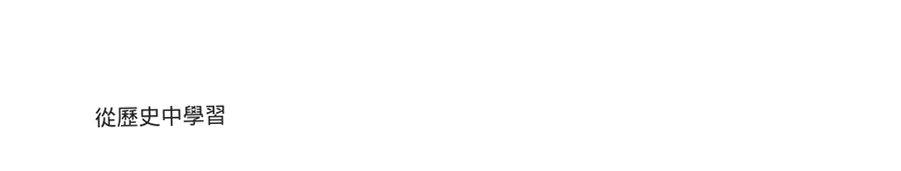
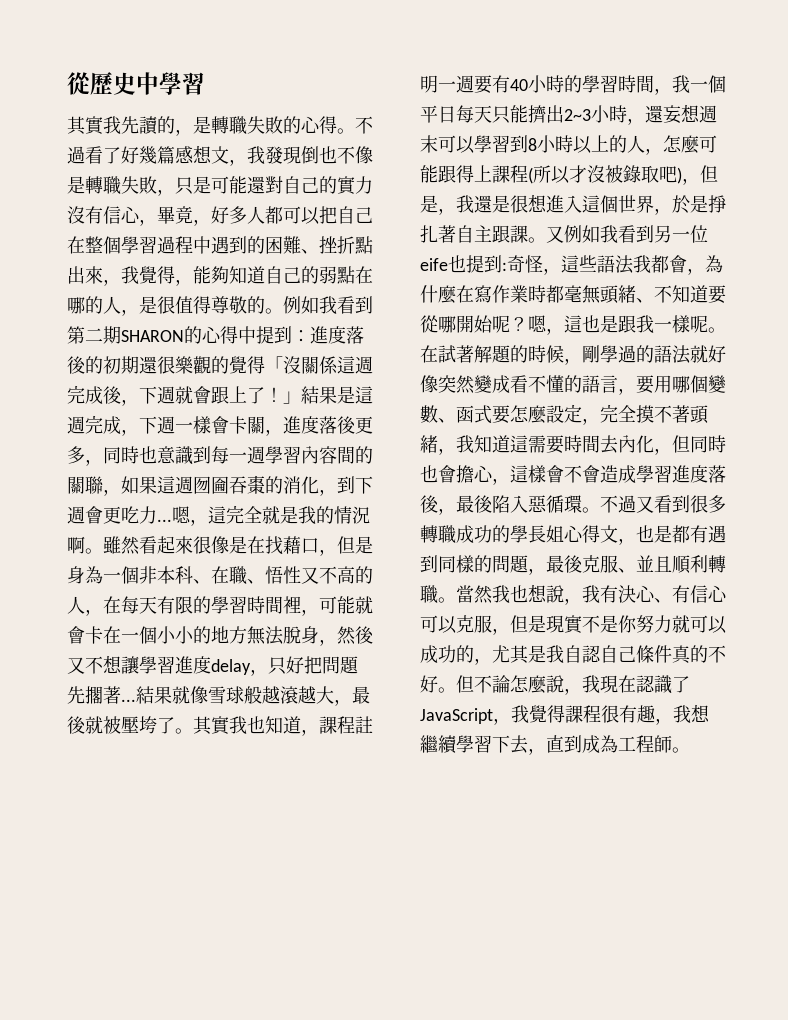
(227, 115) none -> [67,116,373,136] [67,145,373,166] [67,176,373,196] [67,206,373,226] [67,236,373,254] [67,266,373,286] [67,296,373,316] [67,326,364,344] [67,356,373,374] [67,385,373,406] [67,415,373,436] [67,446,373,466] [67,475,373,496] [67,505,370,526] [67,536,373,556] [67,566,373,584] [67,596,373,616] [67,626,374,646] [67,655,359,676] [67,686,370,706] [67,716,373,736] [420,75,726,95] [420,104,717,125] [420,135,717,155] [420,165,718,185] [420,194,726,215] [420,225,708,243] [420,255,723,275] [420,285,726,304] [420,315,726,335] [420,345,726,365] [420,375,726,395] [420,404,709,425] [420,435,726,455] [420,465,726,485] [420,495,726,515] [420,525,726,545] [420,555,726,575] [420,584,727,605] [420,615,727,635] [420,645,726,665] [420,675,690,695] [420,704,710,725] [420,735,690,755] // 其實我先讀的，是轉職失敗的心得。不過看了好幾篇感想文，我發現倒也不像是轉職失敗，只是可能還對自己的實力沒有信心，畢竟，好多人都可以把自己在整個學習過程中遇到的困難、挫折點出來，我覺得，能夠知道自己的弱點在哪的人，是很值得尊敬的。例如我看到第二期SHARON的心得中提到：進度落後的初期還很樂觀的覺得「沒關係這週完成後，下週就會跟上了！」結果是這週完成，下週一樣會卡關，進度落後更多，同時也意識到每一週學習內容間的關聯，如果這週囫圇吞棗的消化，到下週會更吃力...嗯，這完全就是我的情況啊。雖然看起來很像是在找藉口，但是身為一個非本科、在職、悟性又不高的人，在每天有限的學習時間裡，可能就會卡在一個小小的地方無法脫身，然後又不想讓學習進度delay，只好把問題先擱著...結果就像雪球般越滾越大，最後就被壓垮了。其實我也知道，課程註明一週要有40小時的學習時間，我一個平日每天只能擠出2~3小時，還妄想週末可以學習到8小時以上的人，怎麼可能跟得上課程(所以才沒被錄取吧)，但是，我還是很想進入這個世界，於是掙扎著自主跟課。又例如我看到另一位eife也提到:奇怪，這些語法我都會，為什麼在寫作業時都毫無頭緒、不知道要從哪開始呢？嗯，這也是跟我一樣呢。在試著解題的時候，剛學過的語法就好像突然變成看不懂的語言，要用哪個變數、函式要怎麼設定，完全摸不著頭緒，我知道這需要時間去內化，但同時也會擔心，這樣會不會造成學習進度落後，最後陷入惡循環。不過又看到很多轉職成功的學長姐心得文，也是都有遇到同樣的問題，最後克服、並且順利轉職。當然我也想說，我有決心、有信心可以克服，但是現實不是你努力就可以成功的，尤其是我自認自己條件真的不好。但不論怎麼說，我現在認識了JavaScript，我覺得課程很有趣，我想繼續學習下去，直到成為工程師。

